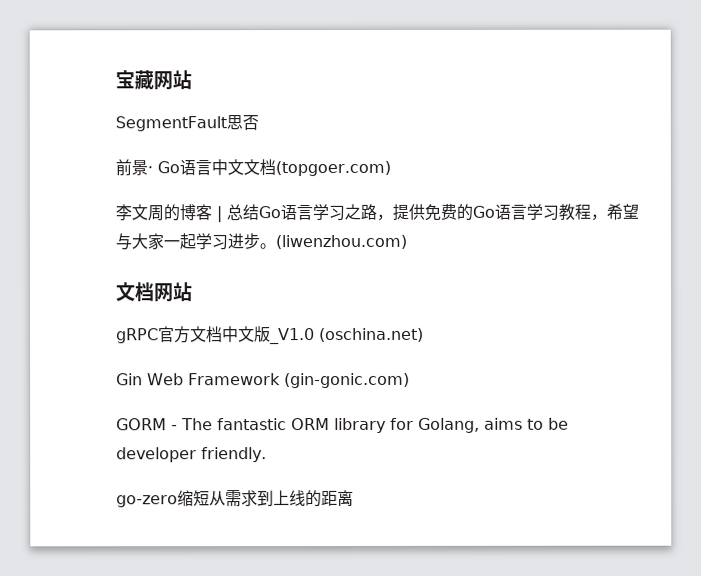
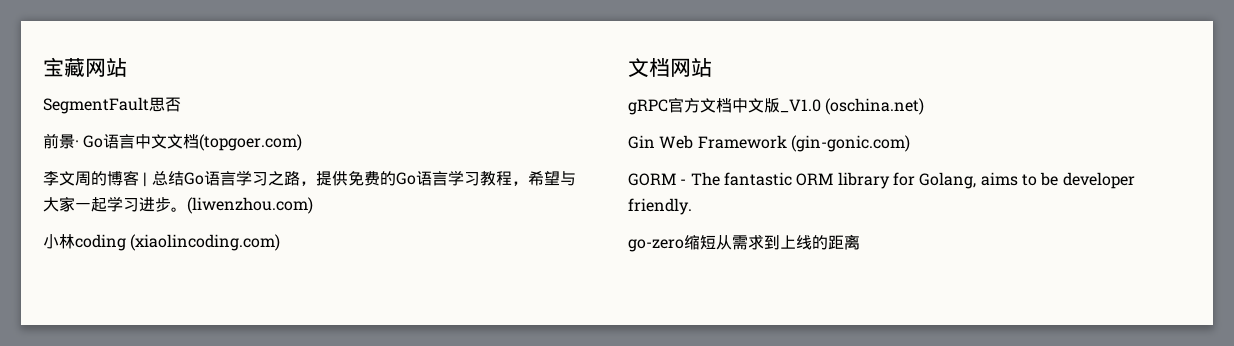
(407, 242) none -> [43,234,281,251] // 小林coding (xiaolincoding.com)

